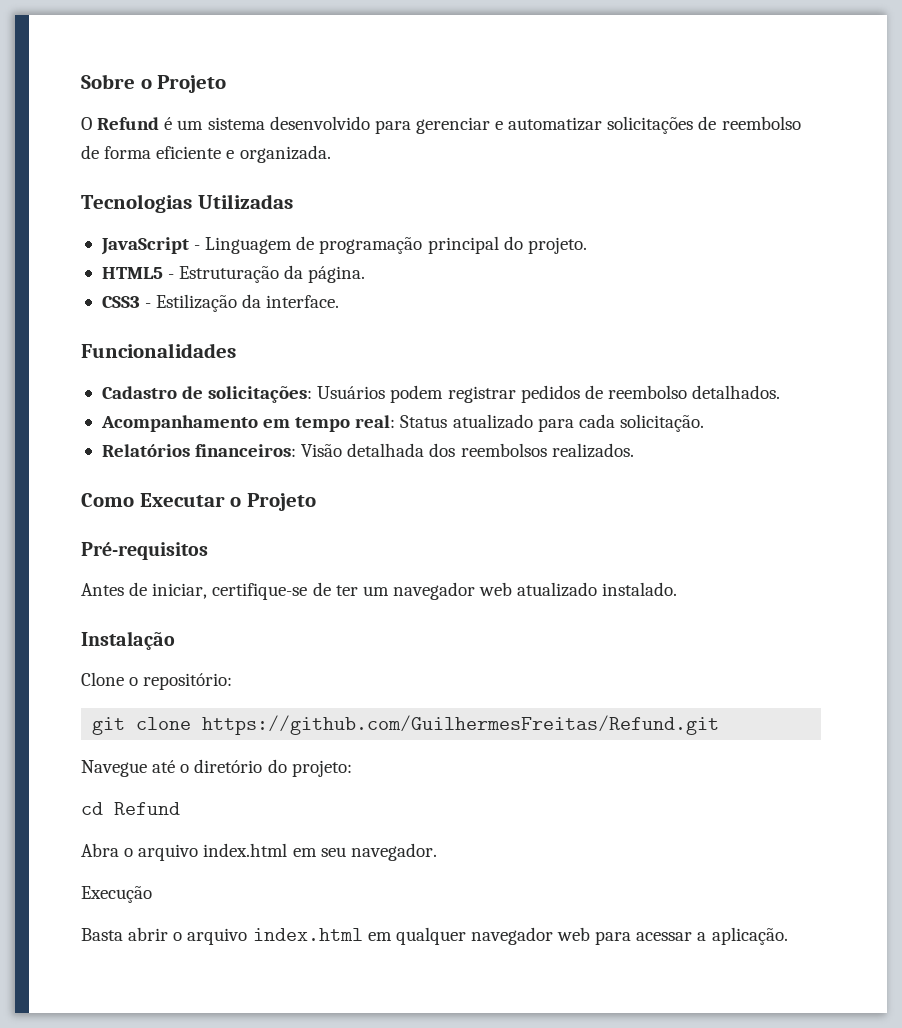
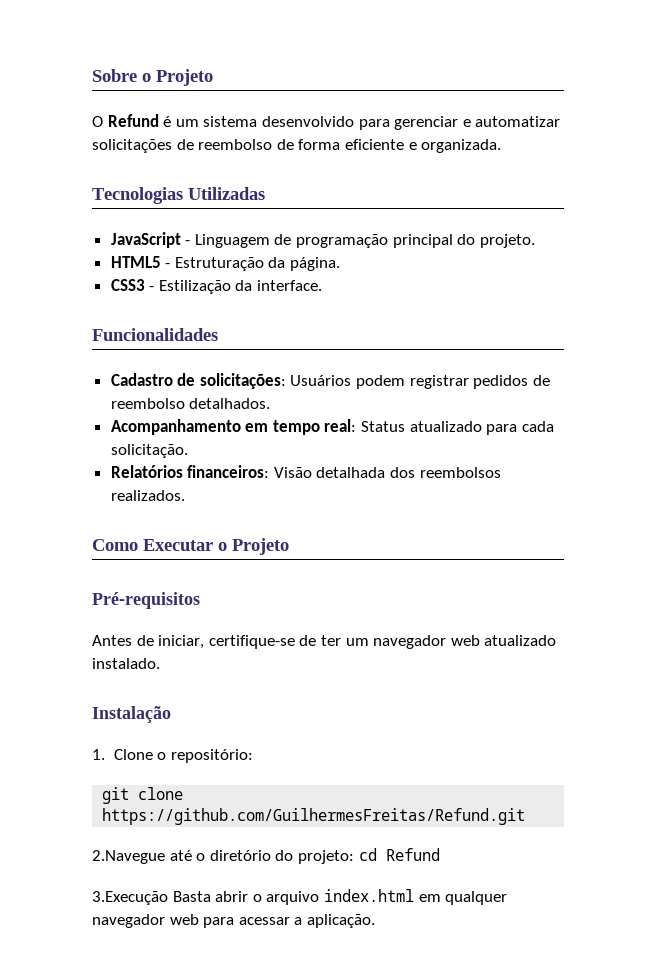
(175, 640) none -> [92,749,105,760] 1.
[81,760,147,777] Navegue -> [92,850,165,864] 2.Navegue
(352, 768) // -> (354, 857) none
[81,843,437,861] [81,886,152,903] Abra o arquivo index.html em seu navegador. // Execução // -> [92,891,168,905] 3.Execução

